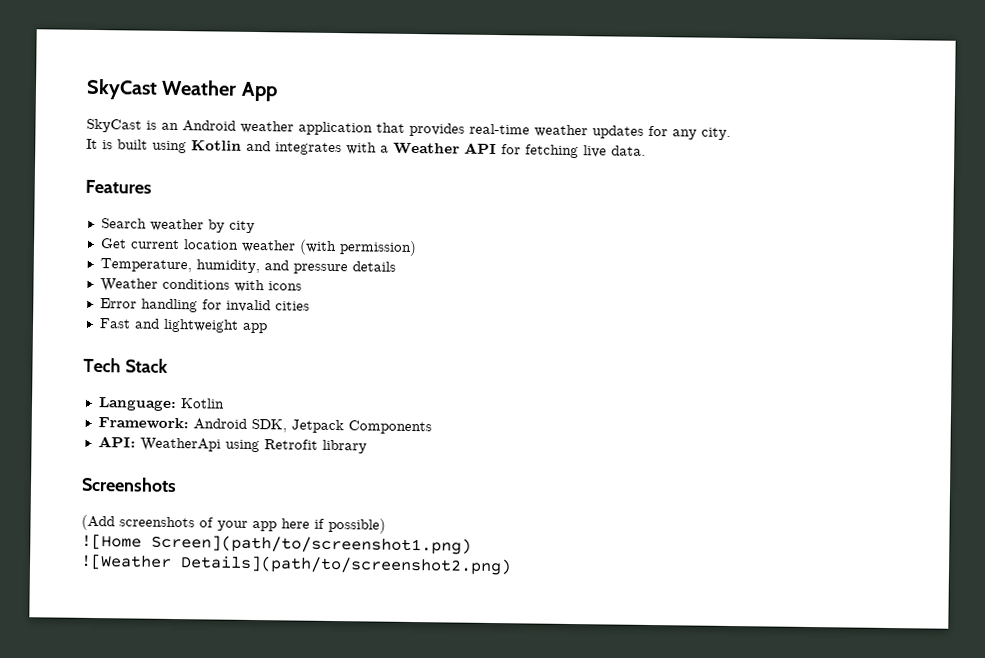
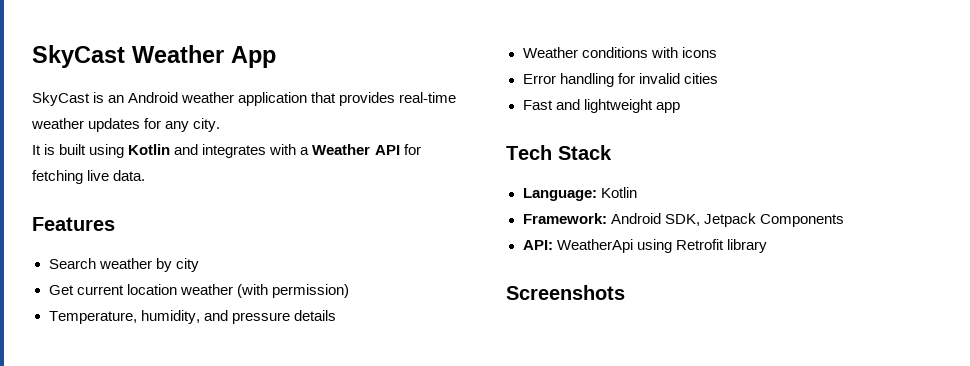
[81,514,386,534] [81,533,472,555] [80,553,512,576] // (Add screenshots of your app here if possible) // ![Home Screen](path/to/screenshot1.png) // ![Weather Details](path/to/screenshot2.png) -> (625, 292) none

